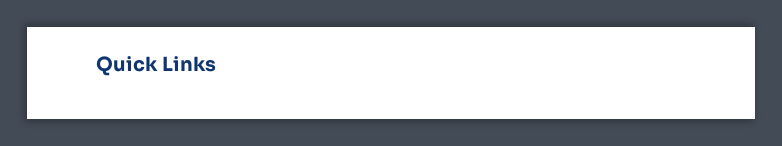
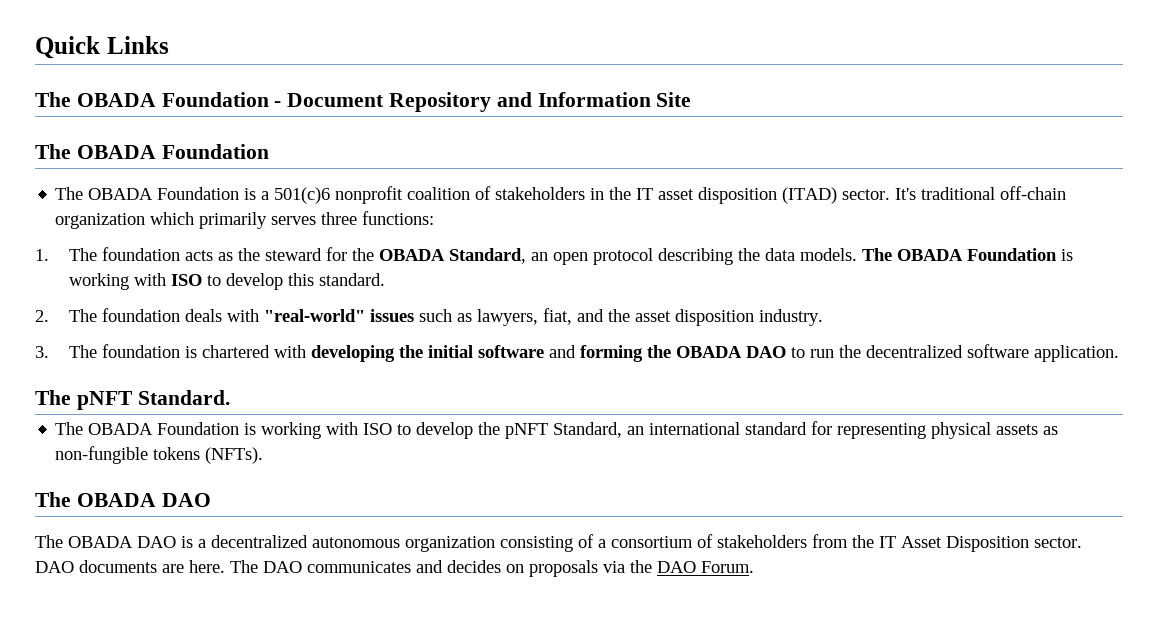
(217, 64) none -> [35,92,692,112] [35,144,269,159] [55,186,1067,204] [55,211,435,229] [35,247,1074,265] [69,273,386,290] [35,308,824,326] [35,344,1120,362] [35,390,230,410] [55,421,1059,439] [55,446,264,464] [35,492,211,507] [35,534,1082,552] [35,560,754,577] // The OBADA Foundation - Document Repository and Information Site // The OBADA Foundation // The OBADA Foundation is a 501(c)6 nonprofit coalition of stakeholders in the IT asset disposition (ITAD) sector. It's traditional off-chain organization which primarily serves three functions: // 1. The foundation acts as the steward for the OBADA Standard, an open protocol describing the data models. The OBADA Foundation is working with ISO to develop this standard. // 2. The foundation deals with "real-world" issues such as lawyers, fiat, and the asset disposition industry. // 3. The foundation is chartered with developing the initial software and forming the OBADA DAO to run the decentralized software application. // The pNFT Standard. // The OBADA Foundation is working with ISO to develop the pNFT Standard, an international standard for representing physical assets as non-fungible tokens (NFTs). // The OBADA DAO // The OBADA DAO is a decentralized autonomous organization consisting of a consortium of stakeholders from the IT Asset Disposition sector. DAO documents are here. The DAO communicates and decides on proposals via the DAO Forum.

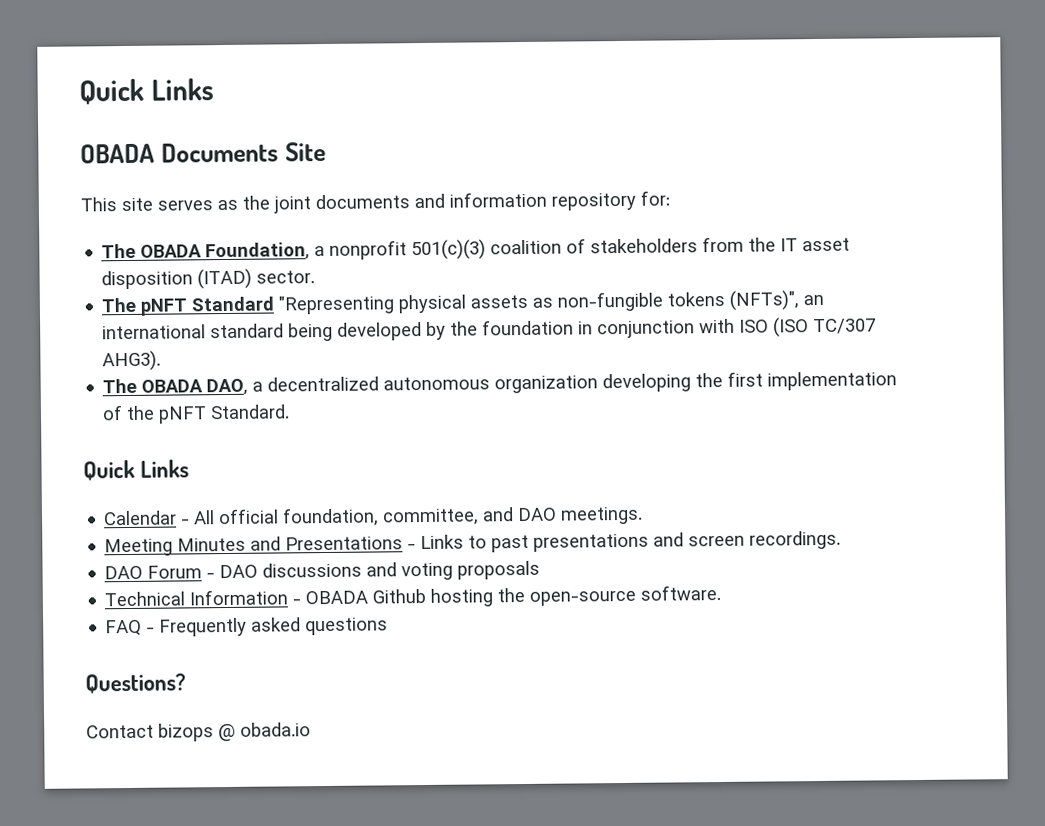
[35,36,169,59] [35,92,692,112] [35,144,269,159] [55,186,404,204] Quick Links // The OBADA Foundation - Document Repository and Information Site // The OBADA Foundation // The OBADA Foundation is a 501(c)6 nonprofit -> [79,78,214,105] [80,141,326,164] [80,190,670,214] [101,239,487,261] Quick Links // OBADA Documents Site // This site serves as the joint documents and information repository for: // The OBADA Foundation, a nonprofit 501(c)(3)
[590,188,605,200] in -> [702,236,745,253] from
[895,186,1067,200] [55,211,435,229] [35,247,1074,265] [69,273,386,290] [35,308,824,326] [35,344,1120,362] [35,390,230,410] [55,421,927,439] It's traditional off-chain organization which primarily serves three functions: // 1. The foundation acts as the steward for the OBADA Standard, an open protocol describing the data models. The OBADA Foundation is working with ISO to develop this standard. // 2. The foundation deals with "real-world" issues such as lawyers, fiat, and the asset disposition industry. // 3. The foundation is chartered with developing the initial software and forming the OBADA DAO to run the decentralized software application. // The pNFT Standard. // The OBADA Foundation is working with ISO to develop the pNFT Standard, an international standard for representing -> [101,295,395,316] // The pNFT Standard "Representing
[205,447,264,464] [35,492,211,507] [35,534,1082,552] [35,560,754,577] (NFTs). // The OBADA DAO // The OBADA DAO is a decentralized autonomous organization consisting of a consortium of stakeholders from the IT Asset Disposition sector. DAO documents are here. The DAO communicates and decides on proposals via the DAO Forum. -> [729,290,825,311] [102,317,877,342] [102,350,162,372] [102,371,898,396] [102,404,291,424] [83,459,190,481] [103,506,644,527] [104,530,842,557] [104,560,541,581] [104,584,722,607] [105,617,389,637] [85,673,186,694] [86,722,311,742] (NFTs)", an international standard being developed by the foundation in conjunction with ISO (ISO TC/307 AHG3). // The OBADA DAO, a decentralized autonomous organization developing the first implementation of the pNFT Standard. // Quick Links // Calendar - All official foundation, committee, and DAO meetings. // Meeting Minutes and Presentations - Links to past presentations and screen recordings. // DAO Forum - DAO discussions and voting proposals // Technical Information - OBADA Github hosting the open-source software. // FAQ - Frequently asked questions // Questions? // Contact bizops @ obada.io

